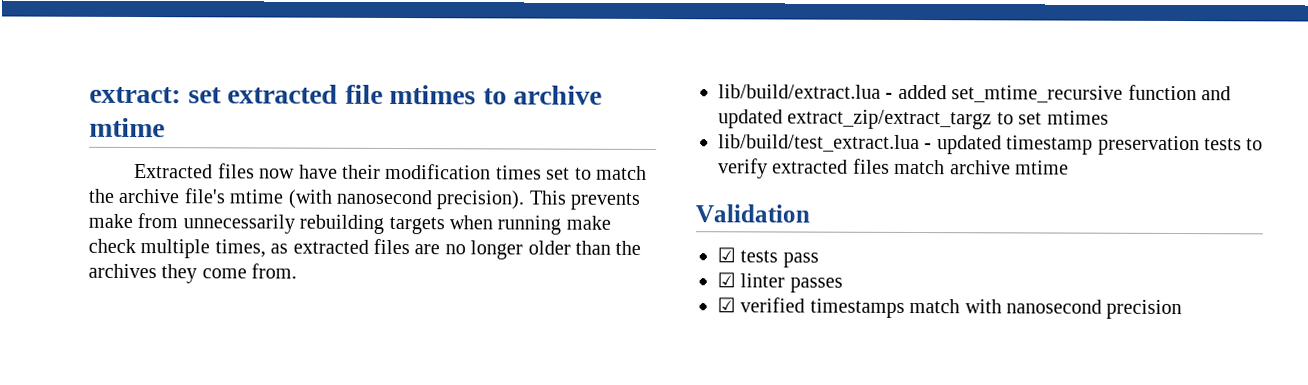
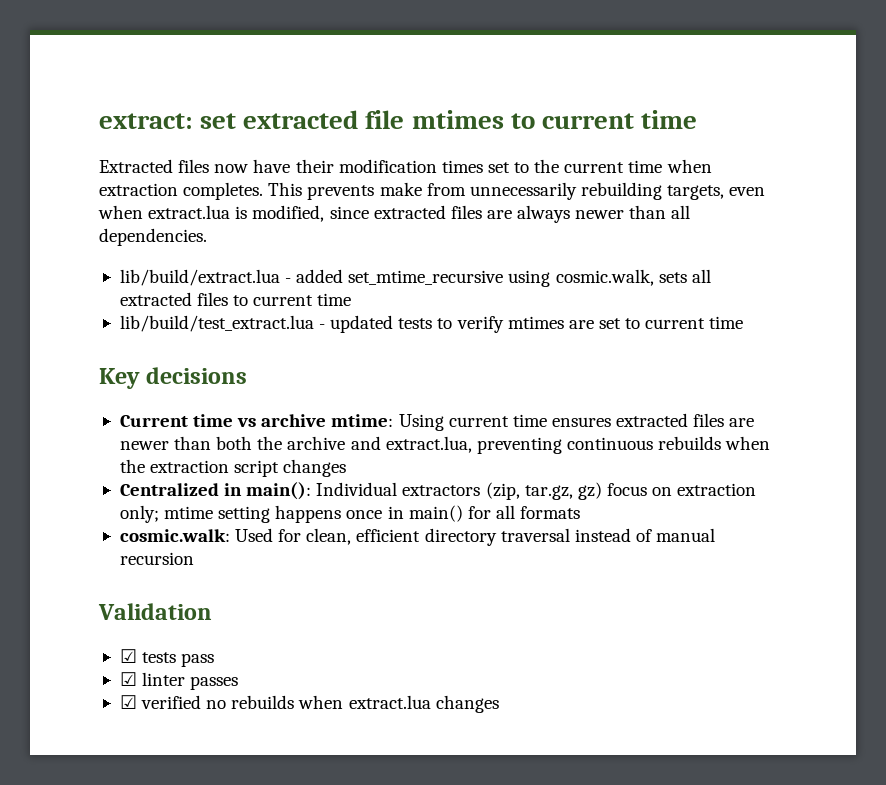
[513,85,603,105] [89,117,165,138] archive mtime -> [541,110,698,129] current time
[595,165,647,180] [88,188,526,210] match the archive file's mtime (with nanosecond precision). -> [534,159,712,173] [99,182,264,200] the current time when extraction completes.
[388,215,611,235] [88,238,642,260] [88,263,298,284] [718,84,1231,103] [718,109,1109,130] targets when running make check multiple times, as extracted files are no longer older than the archives they come from. // lib/build/extract.lua - added set_mtime_recursive function and updated extract_zip/extract_targz to set mtimes -> [667,185,766,200] [98,205,691,223] [99,228,207,246] [119,269,711,287] [119,292,352,306] targets, even when extract.lua is modified, since extracted files are always newer than all dependencies. // lib/build/extract.lua - added set_mtime_recursive using cosmic.walk, sets all extracted files to current time
[1006,135,1200,156] timestamp preservation -> (394, 324) none
[772,158,1069,175] extracted files match archive mtime -> [507,316,744,329] [99,367,248,389] [119,413,755,431] [119,436,771,454] [119,459,347,477] [119,482,757,500] [119,505,581,523] [119,528,716,546] [119,552,194,565] mtimes are set to current time // Key decisions // Current time vs archive mtime: Using current time ensures extracted files are newer than both the archive and extract.lua, preventing continuous rebuilds when the extraction script changes // Centralized in main(): Individual extractors (zip, tar.gz, gz) focus on extraction only; mtime setting happens once in main() for all formats // cosmic.walk: Used for clean, efficient directory traversal instead of manual recursion
[809,298,1183,320] timestamps match with nanosecond precision -> [206,695,499,713] no rebuilds when extract.lua changes

